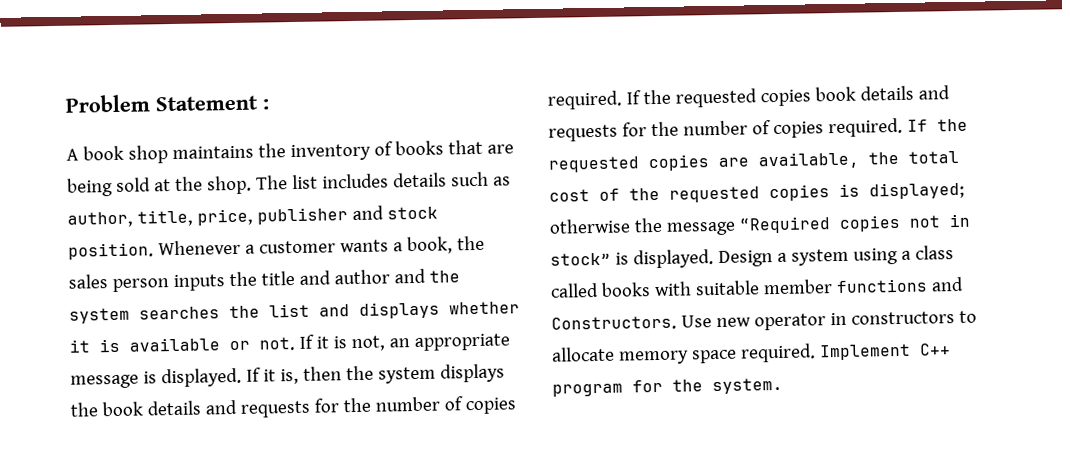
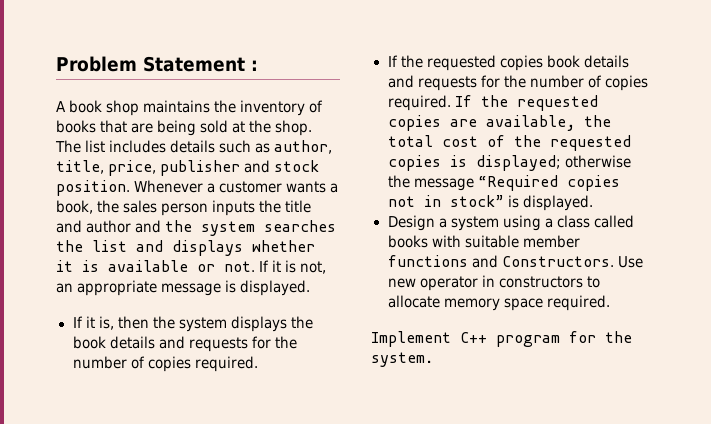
(242, 377) none -> (311, 288) //
(622, 100) none -> (258, 364) //
(714, 259) none -> (593, 203) //
(816, 353) none -> (610, 303) //

